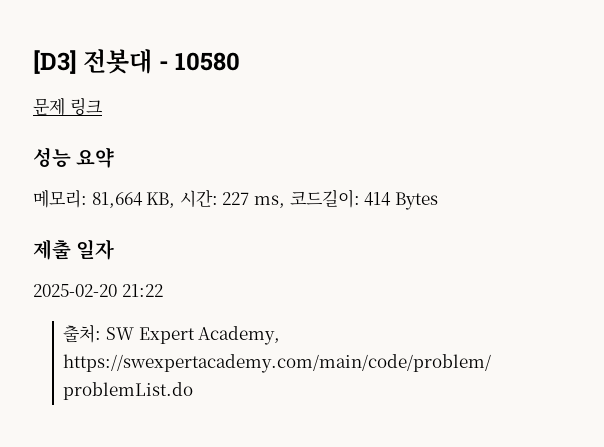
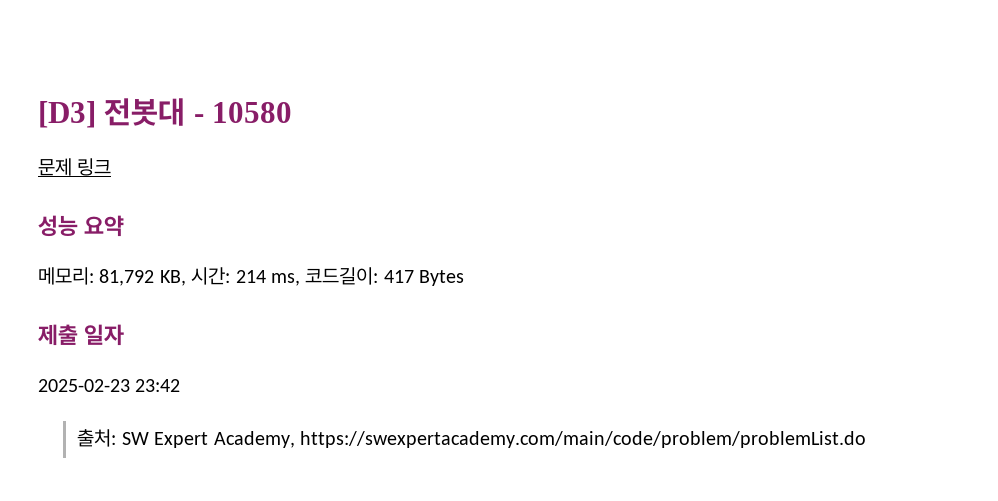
[91,192,143,208] 81,664 -> [99,269,155,286] 81,792
[222,192,250,205] 227 -> [235,270,266,283] 214
[364,192,392,206] 414 -> [383,270,414,283] 417
[33,284,163,297] 2025-02-20 21:22 -> [38,379,181,392] 2025-02-23 23:42

